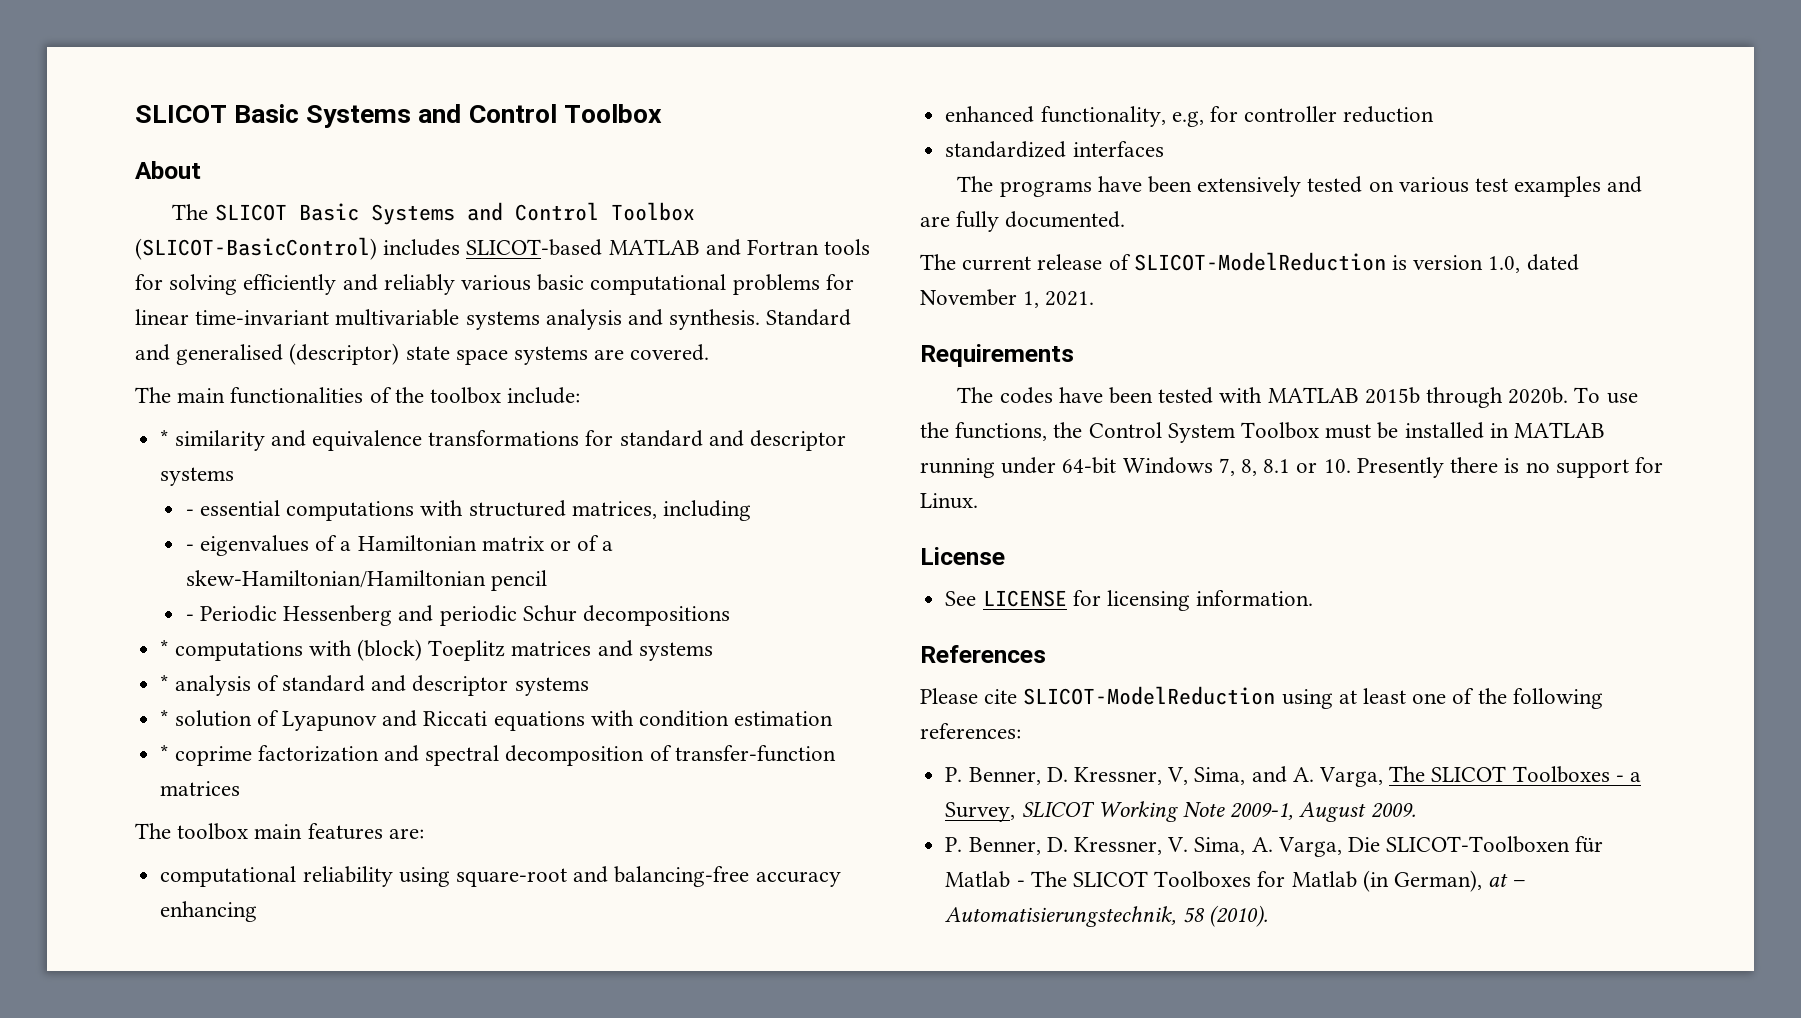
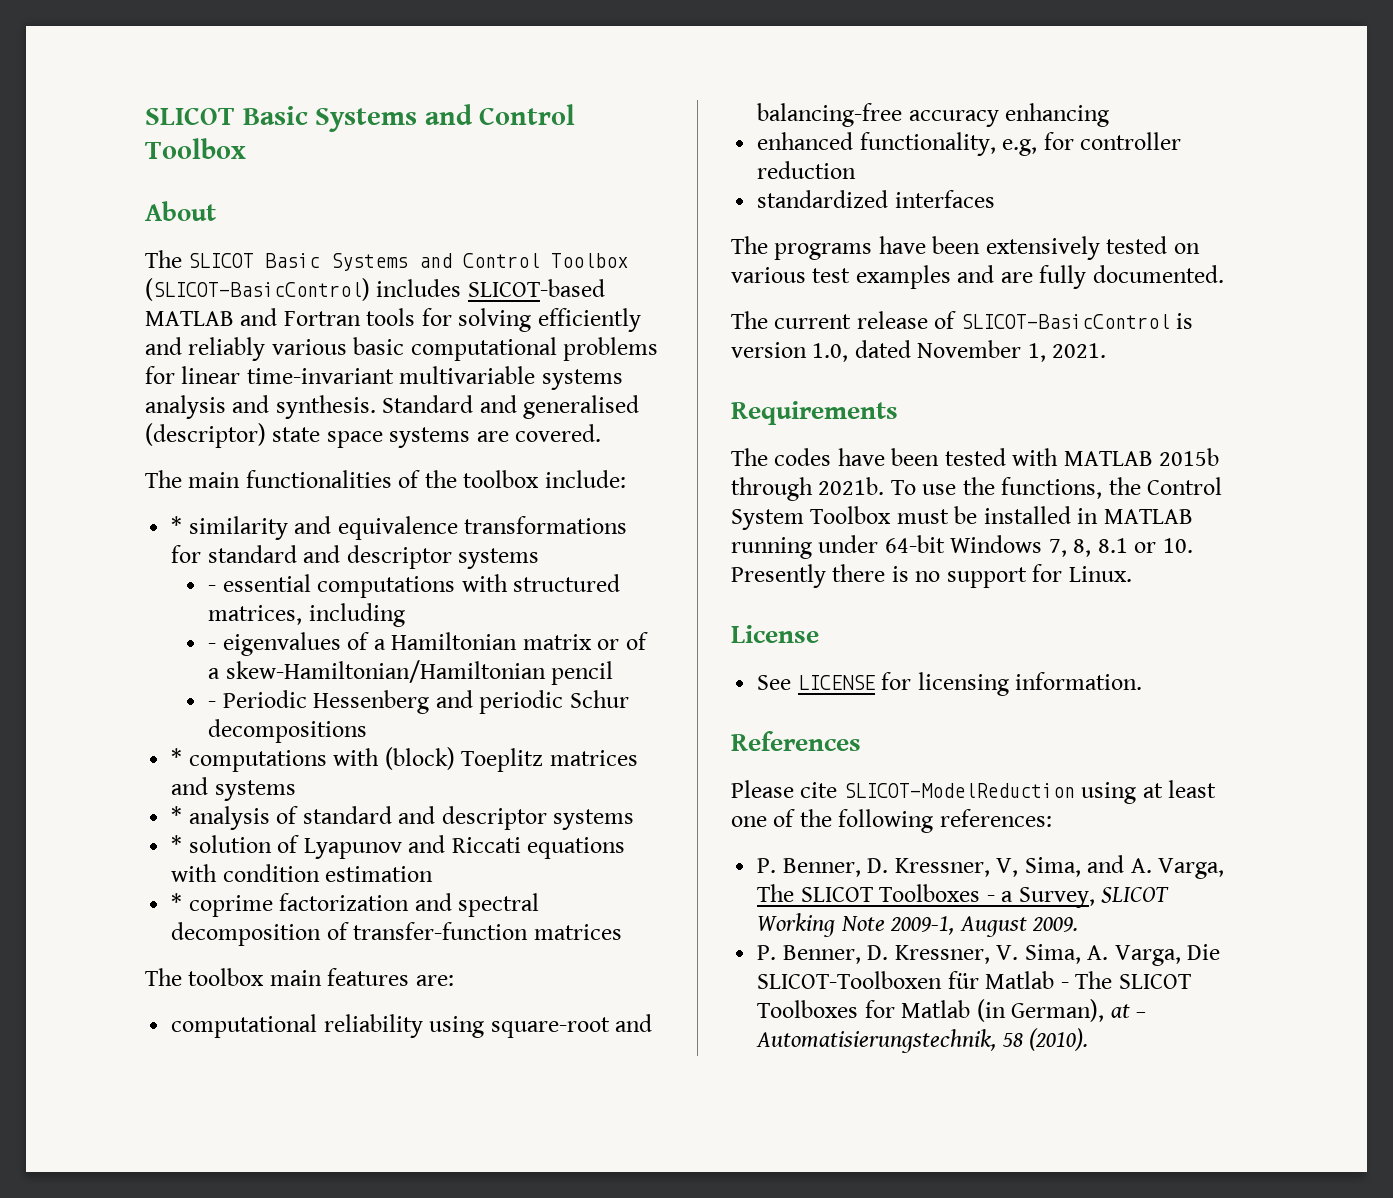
[1133,252,1386,271] SLICOT-ModelReduction -> [960,314,1170,329] SLICOT-BasicControl
[1508,387,1569,404] 2020b. -> [818,477,885,495] 2021b.

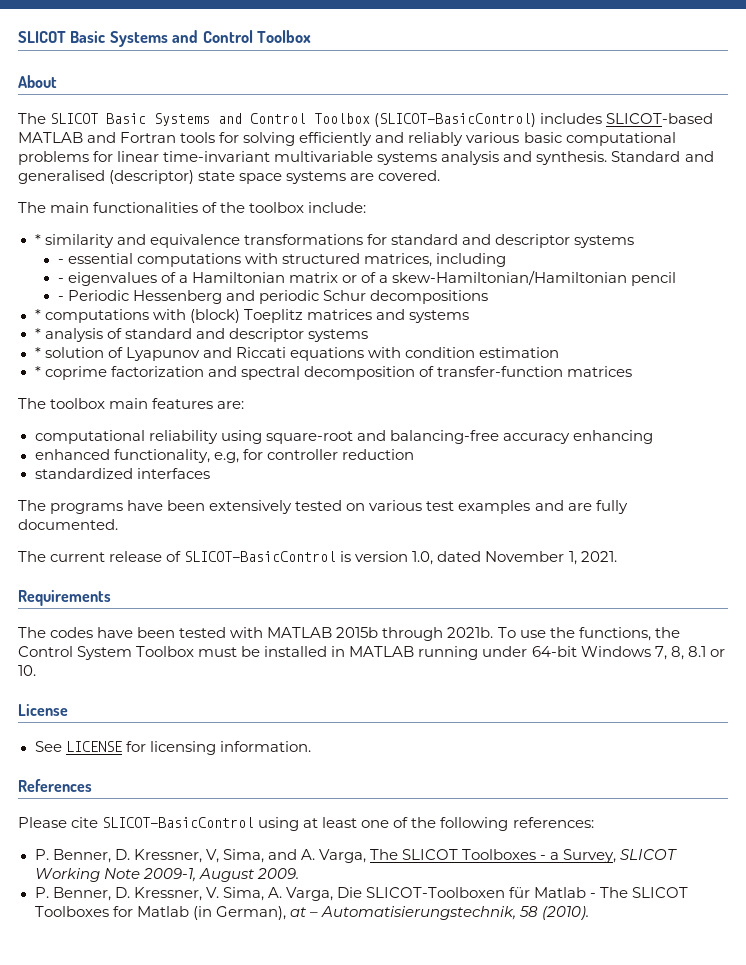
[731,564,1132,588] Presently there is no support for Linux. -> (36, 670) none
[843,783,1075,798] SLICOT-ModelReduction -> [102,817,255,828] SLICOT-BasicControl

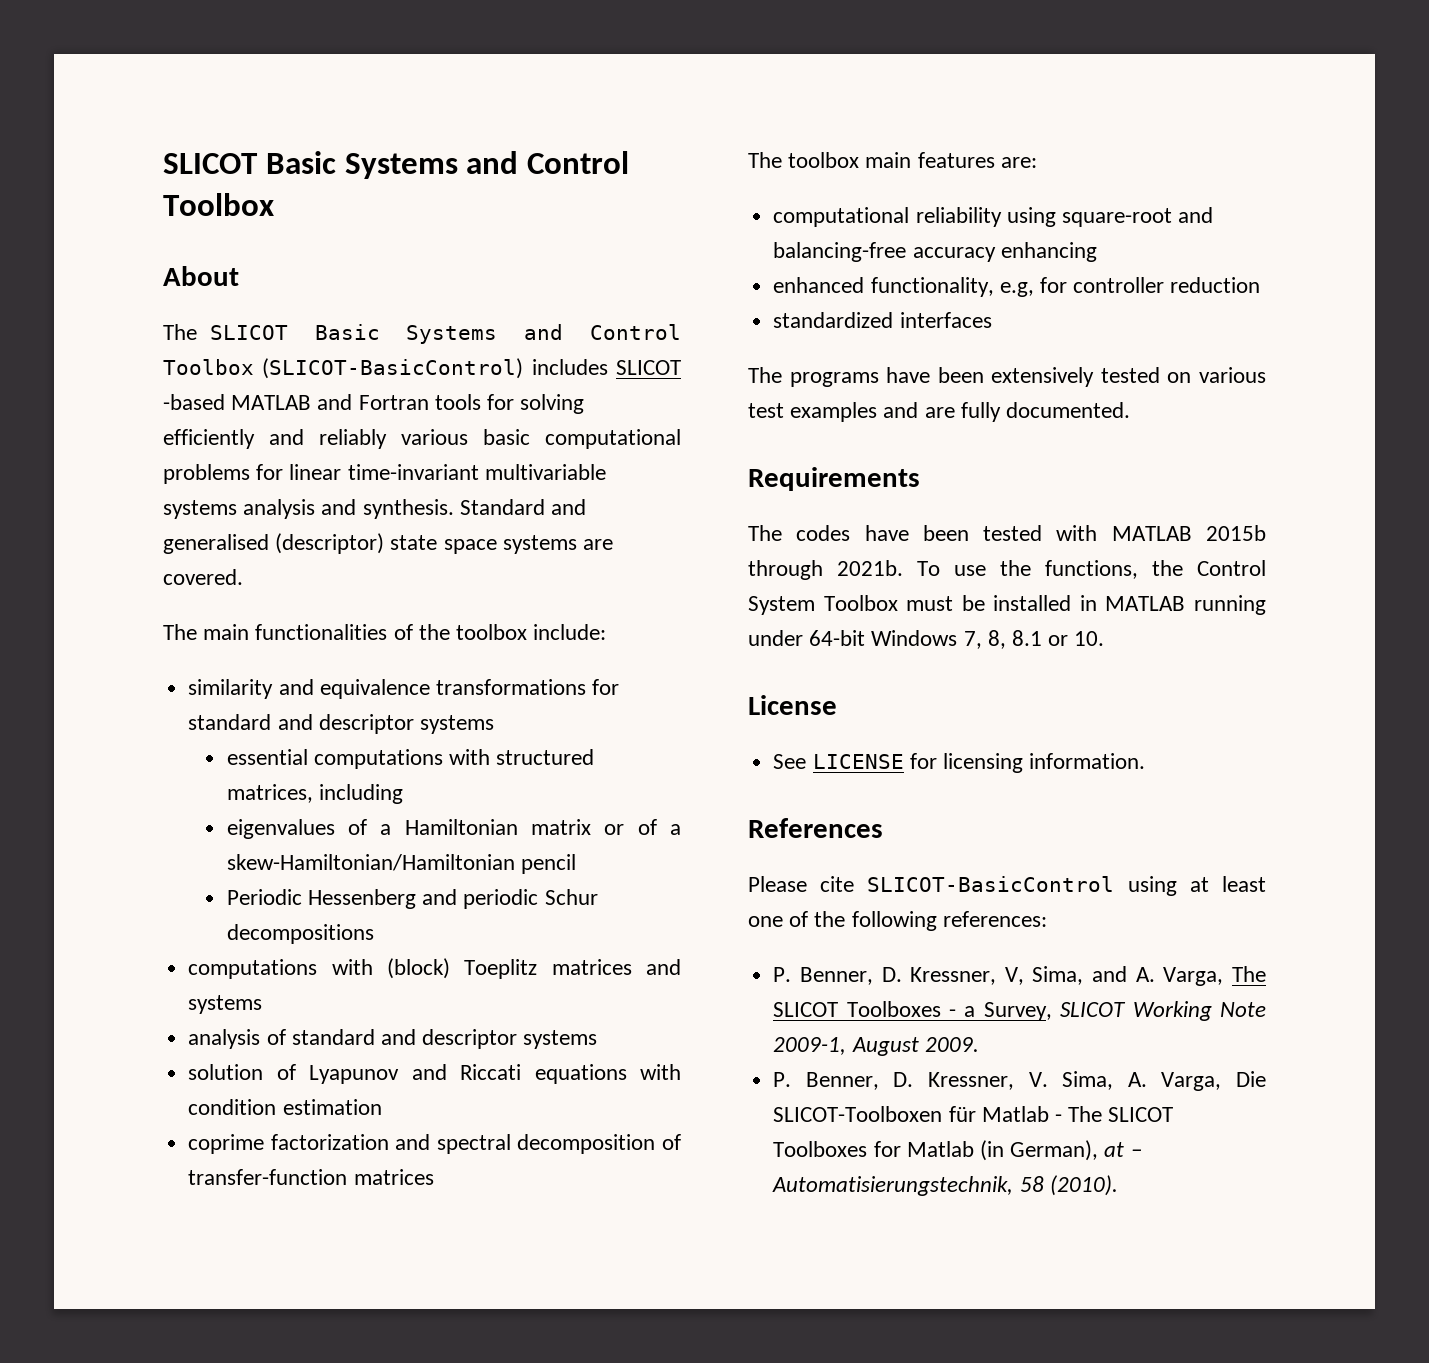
[606,113,714,124] SLICOT-based -> [616,360,681,375] [163,394,225,410] SLICOT -based
[34,234,41,245] * -> (607, 632) none
[57,259,64,264] - -> (494, 724) none
[57,278,64,283] - -> (403, 794) none
[57,296,64,301] - -> (576, 864) none
[34,309,41,320] * -> (374, 934) none
[34,328,41,339] * -> (263, 1004) none
[34,347,41,358] * -> (598, 1039) none
[34,366,41,377] * -> (382, 1107) none
[18,551,617,565] // The current release of SLICOT-BasicControl is version 1.0, dated November 1, 2021. -> (1131, 410) none

